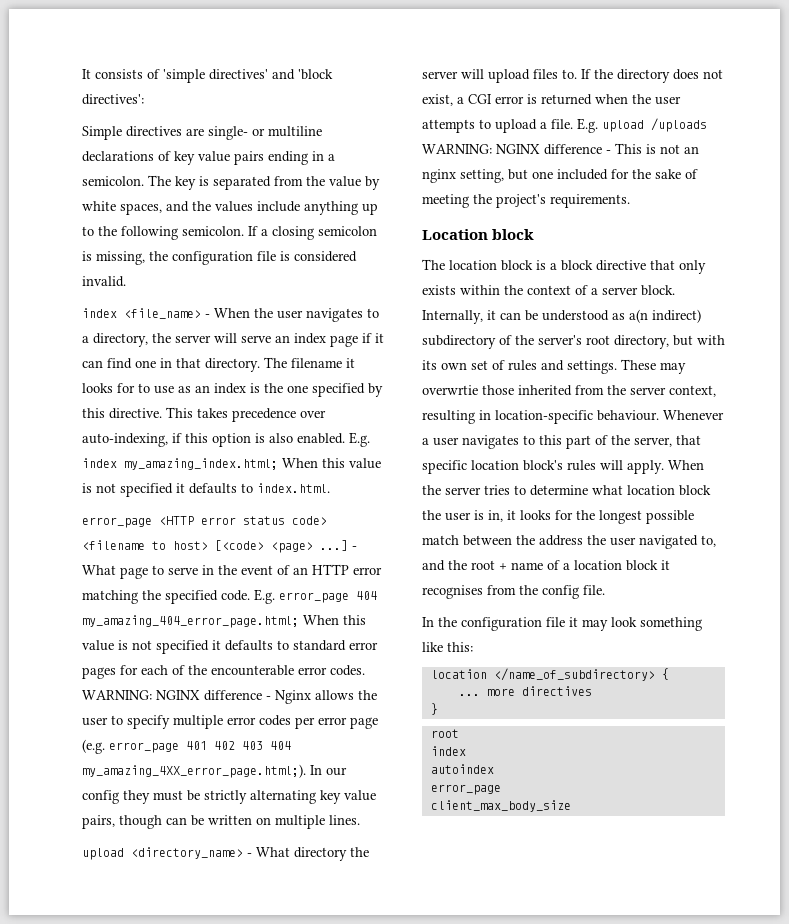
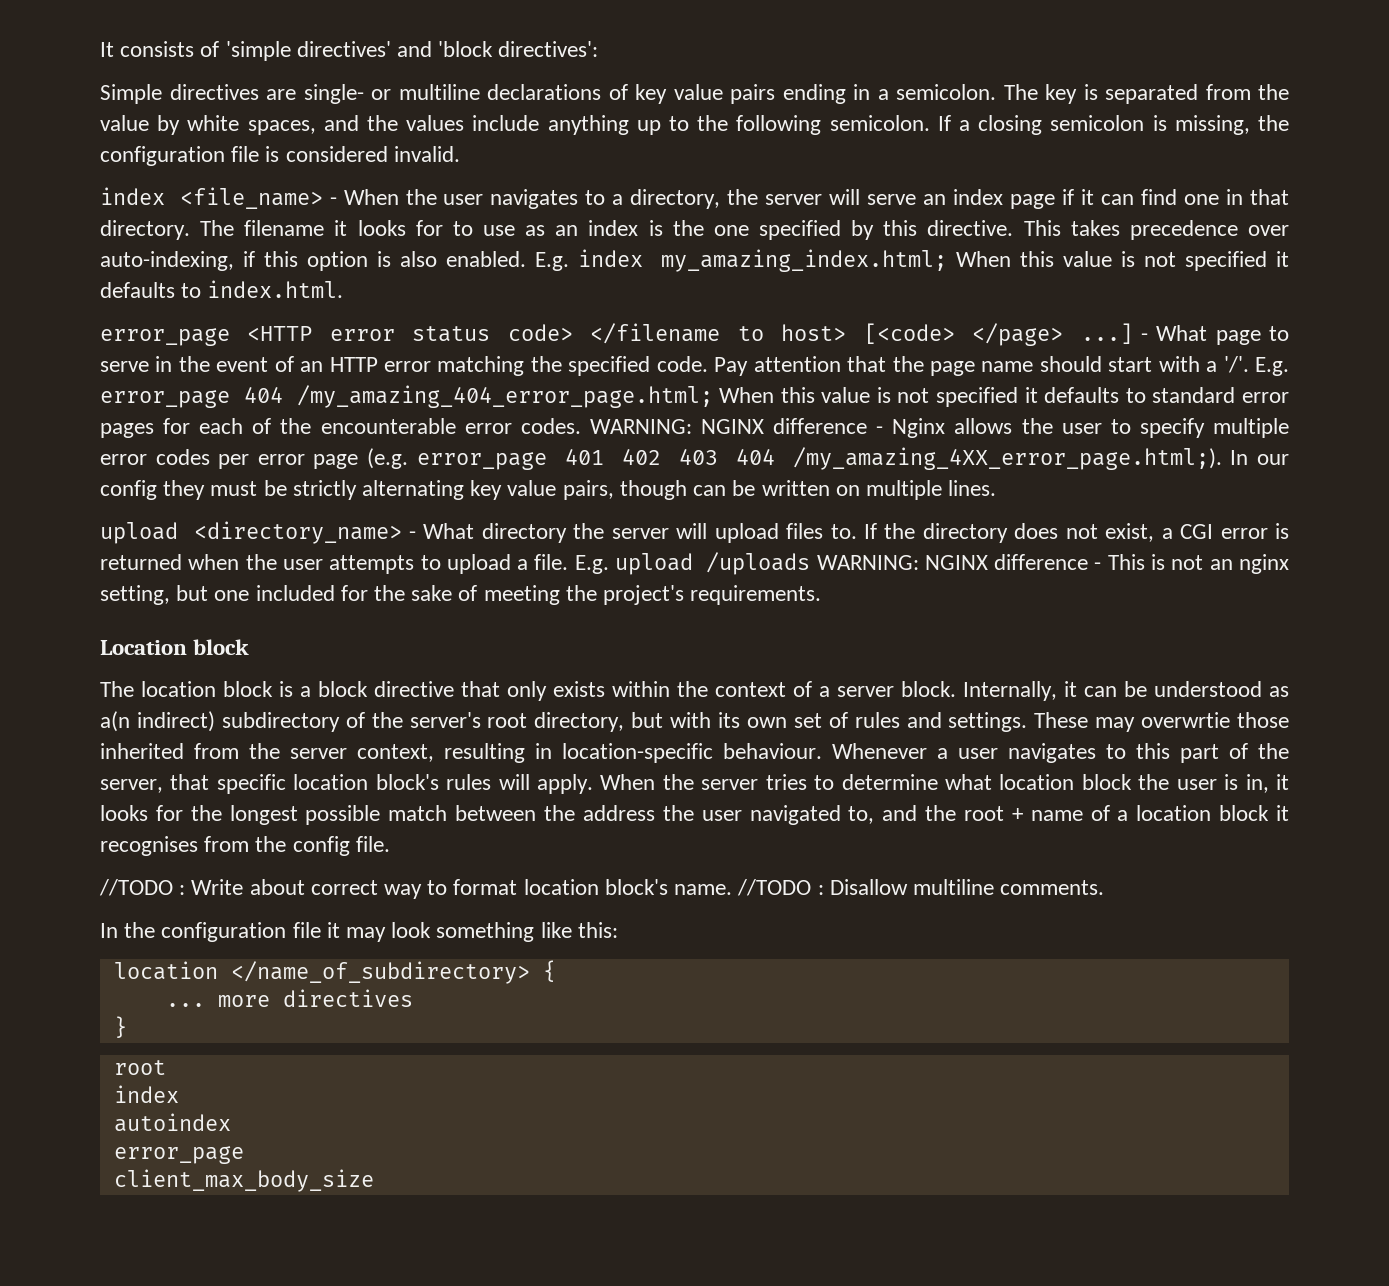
[82,540,145,550] <filename -> [590,323,721,344] </filename
[271,542,313,553] <page> -> [972,323,1064,346] </page>
(250, 595) none -> [714,356,1249,376] Pay attention that the page name should start with a '/'.
[82,615,299,628] my_amazing_404_error_page.html; -> [296,385,713,408] /my_amazing_404_error_page.html;
[82,764,306,778] my_amazing_4XX_error_page.html;). -> [792,447,1222,470] /my_amazing_4XX_error_page.html;).
(605, 590) none -> [99,879,1105,899] // //TODO : Write about correct way to format location block's name. //TODO : Disallow multiline comments.

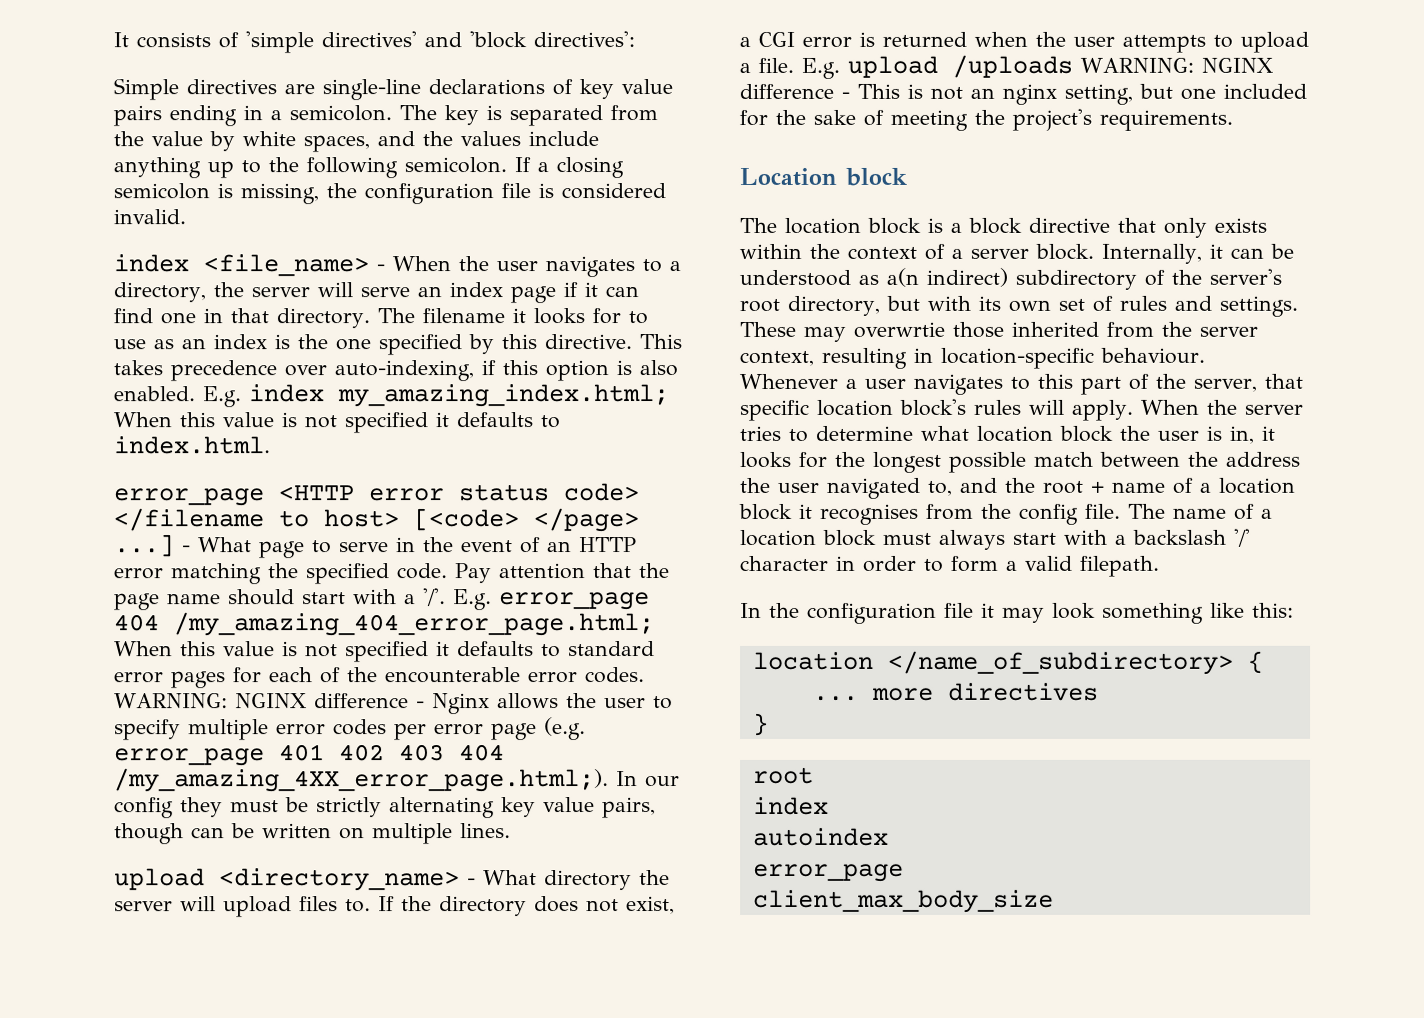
[303,84,480,104] single- or multiline -> [322,79,421,101] single-line
[99,879,1105,899] // //TODO : Write about correct way to format location block's name. //TODO : Disallow multiline comments. -> [1127,503,1273,520] [740,528,1251,550] [740,555,1160,577] The name of a location block must always start with a backslash '/' character in order to form a valid filepath.

